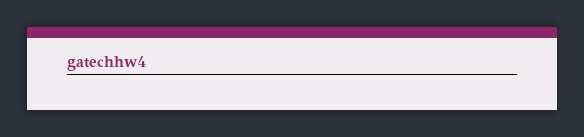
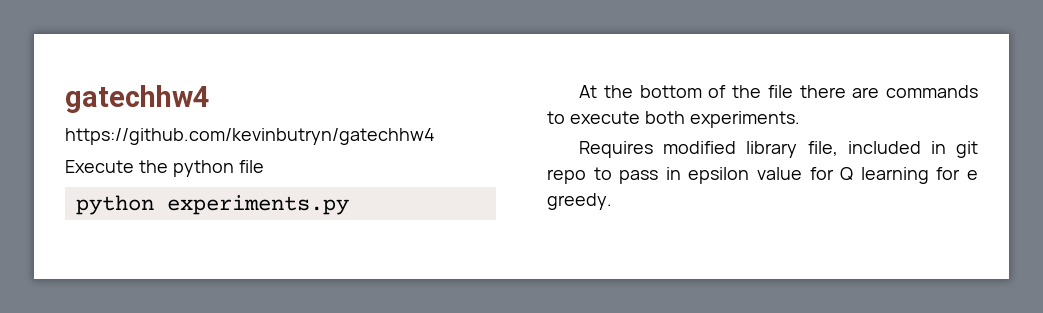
(146, 63) none -> [65,128,435,145] [65,160,264,177] [75,195,349,215] [579,85,978,98] [547,111,800,128] [579,141,978,158] [547,167,978,184] [547,193,612,210] // https://github.com/kevinbutryn/gatechhw4 // Execute the python file // python experiments.py // At the bottom of the file there are commands to execute both experiments. // Requires modified library file, included in git repo to pass in epsilon value for Q learning for e greedy.

